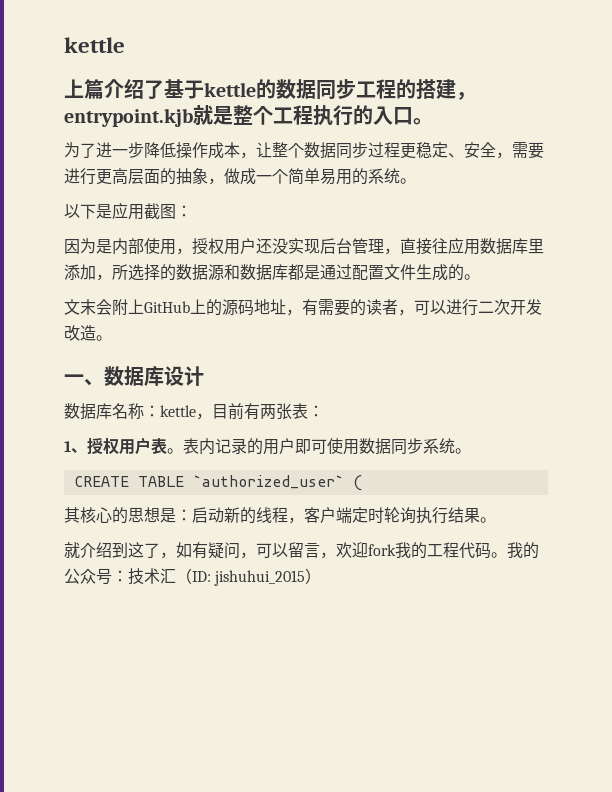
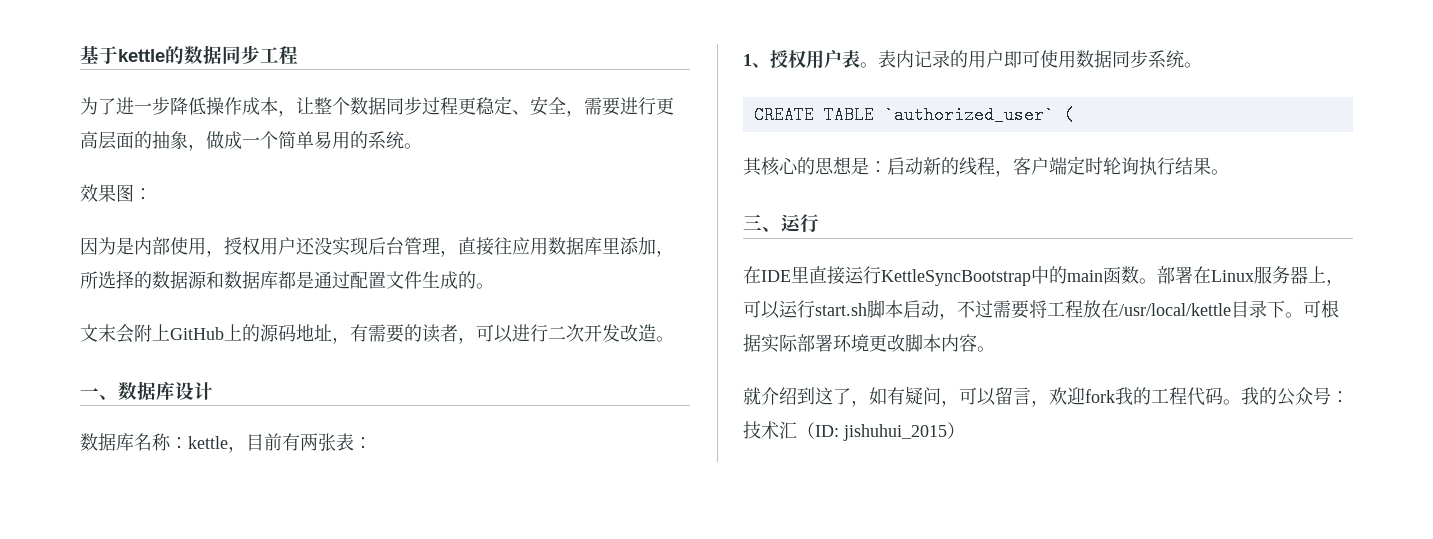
[64,37,125,53] [64,79,164,99] kettle // 上篇介绍了 -> (80, 55) none
[396,79,476,100] [64,105,433,127] 的搭建，entrypoint.kjb就是整个工程执行的入口。 -> (298, 55) none
[64,202,160,220] 以下是应用截 -> [80,184,116,202] 效果
(496, 520) none -> [743,214,819,233] [743,266,1344,286] [743,300,1339,320] [743,334,995,353] // 三、运行 // 在IDE里直接运行KettleSyncBootstrap中的main函数。部署在Linux服务器上，可以运行start.sh脚本启动，不过需要将工程放在/usr/local/kettle目录下。可根据实际部署环境更改脚本内容。

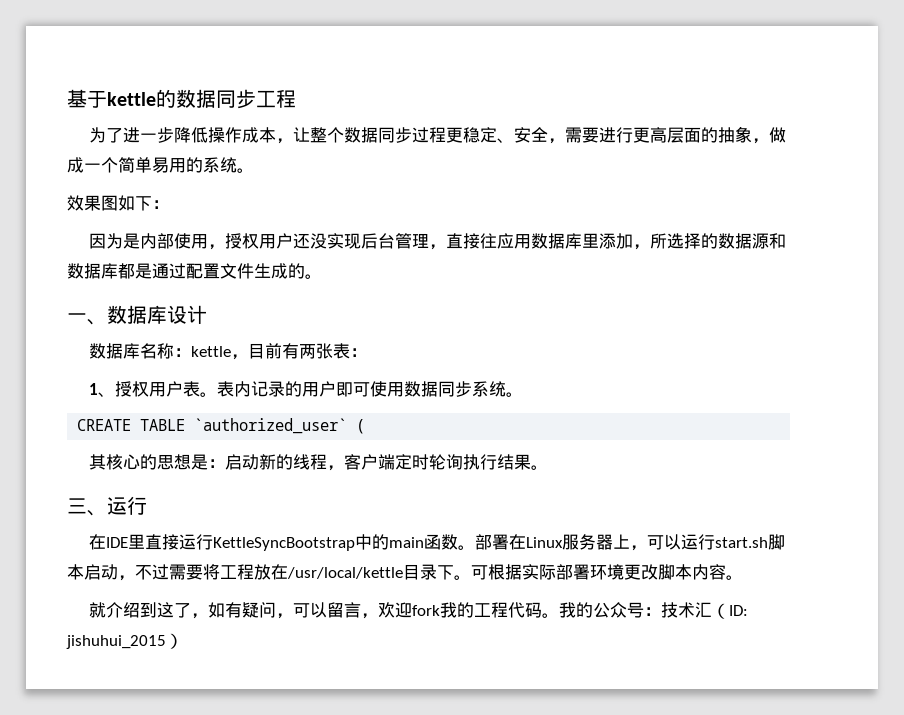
(134, 193) none -> [118,195,152,211] 如下
[80,324,674,344] // 文末会附上GitHub上的源码地址，有需要的读者，可以进行二次开发改造。 -> (322, 276) none

